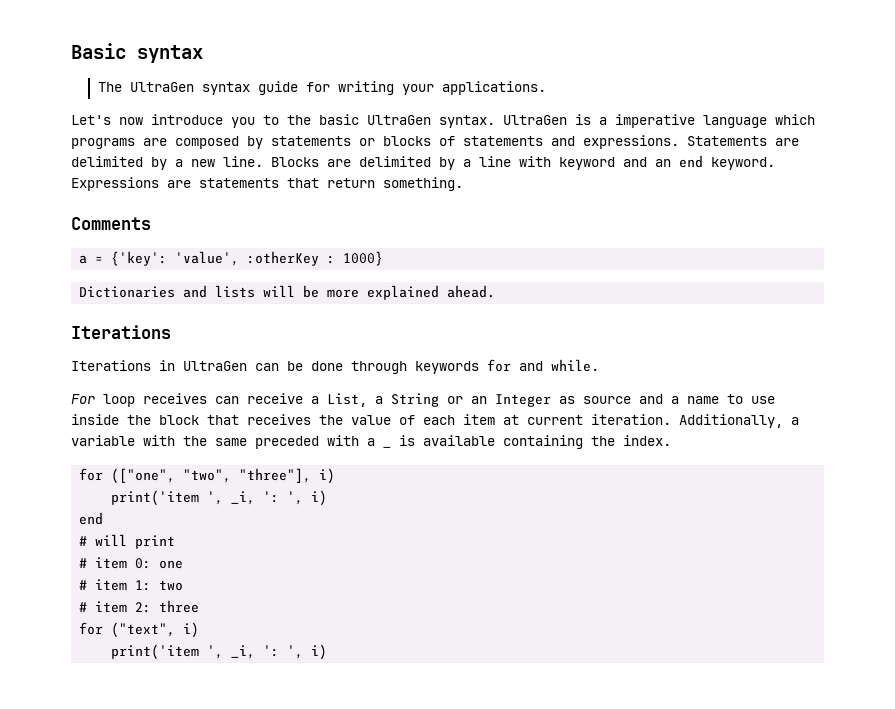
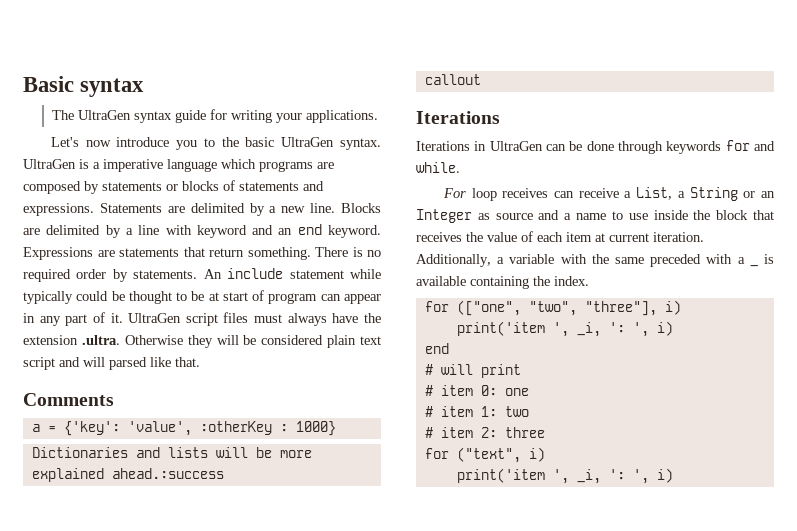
(463, 184) none -> [315,247,381,257] [23,268,381,282] [23,290,381,304] [23,312,381,326] [23,335,381,348] [23,357,200,370] There is no required order by statements. An include statement while typically could be thought to be at start of program can appear in any part of it. UltraGen script files must always have the extension .ultra. Otherwise they will be considered plain text script and will parsed like that.
[447,285,496,298] ahead. -> [111,468,224,479] [424,74,481,85] ahead.:success // callout

